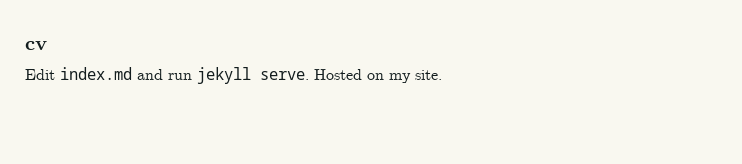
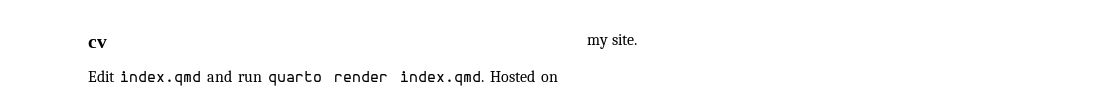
[60,67,132,80] index.md -> [119,71,201,86] index.qmd
[197,67,309,84] jekyll serve. -> [267,71,485,86] quarto render index.qmd.

